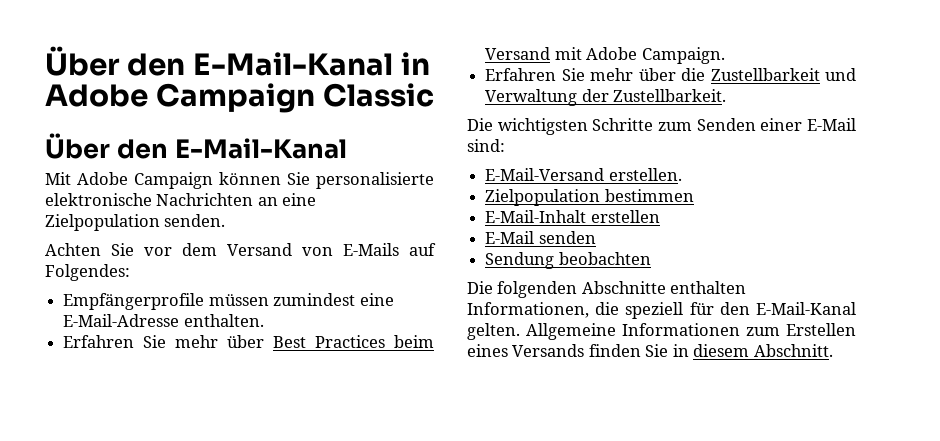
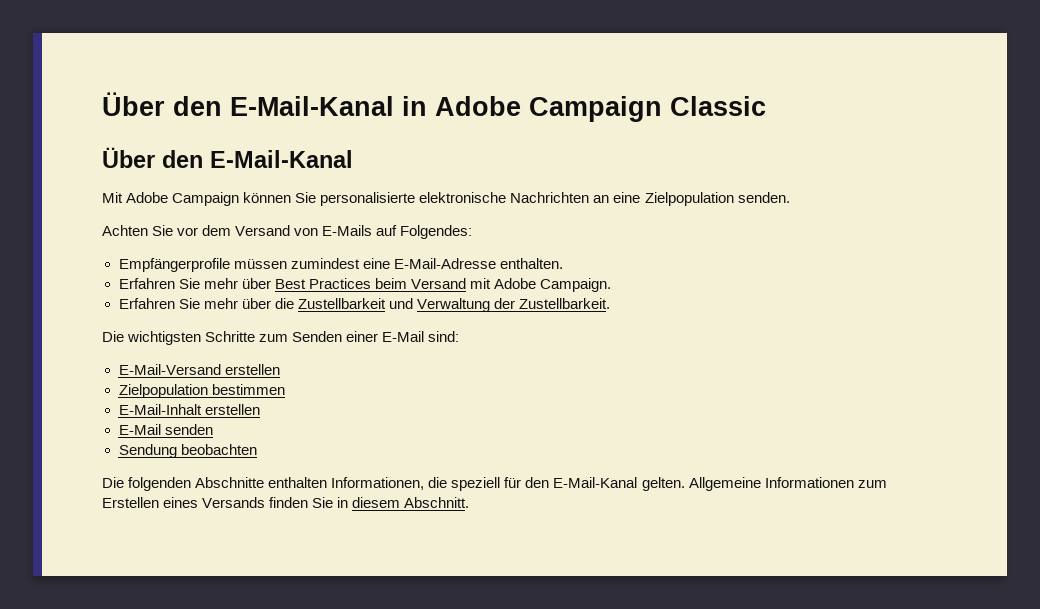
[608,168,682,181] erstellen. -> [224,364,280,375] erstellen

